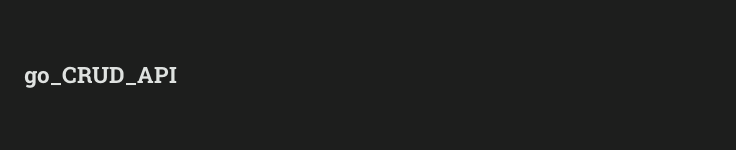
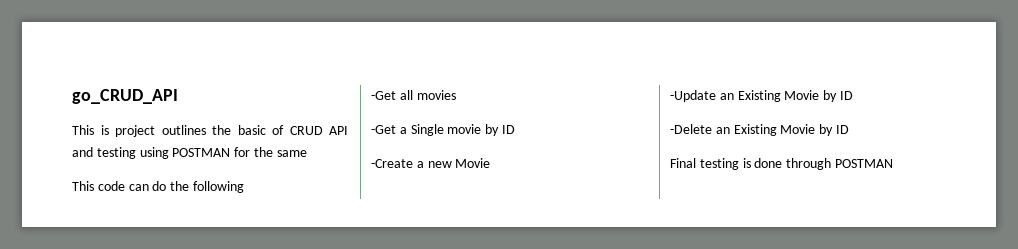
(177, 77) none -> [72,125,348,137] [72,147,307,159] [72,181,244,193] [371,90,456,100] [371,124,515,136] [371,158,491,168] [670,90,853,102] [670,124,849,136] [670,158,893,170] // This is project outlines the basic of CRUD API and testing using POSTMAN for the same // This code can do the following // -Get all movies // -Get a Single movie by ID // -Create a new Movie // -Update an Existing Movie by ID // -Delete an Existing Movie by ID // Final testing is done through POSTMAN

